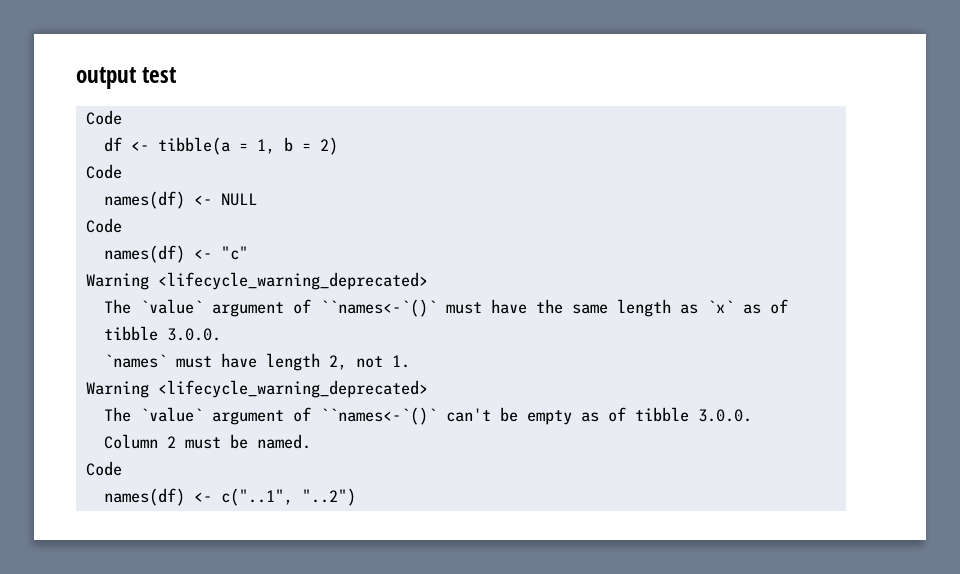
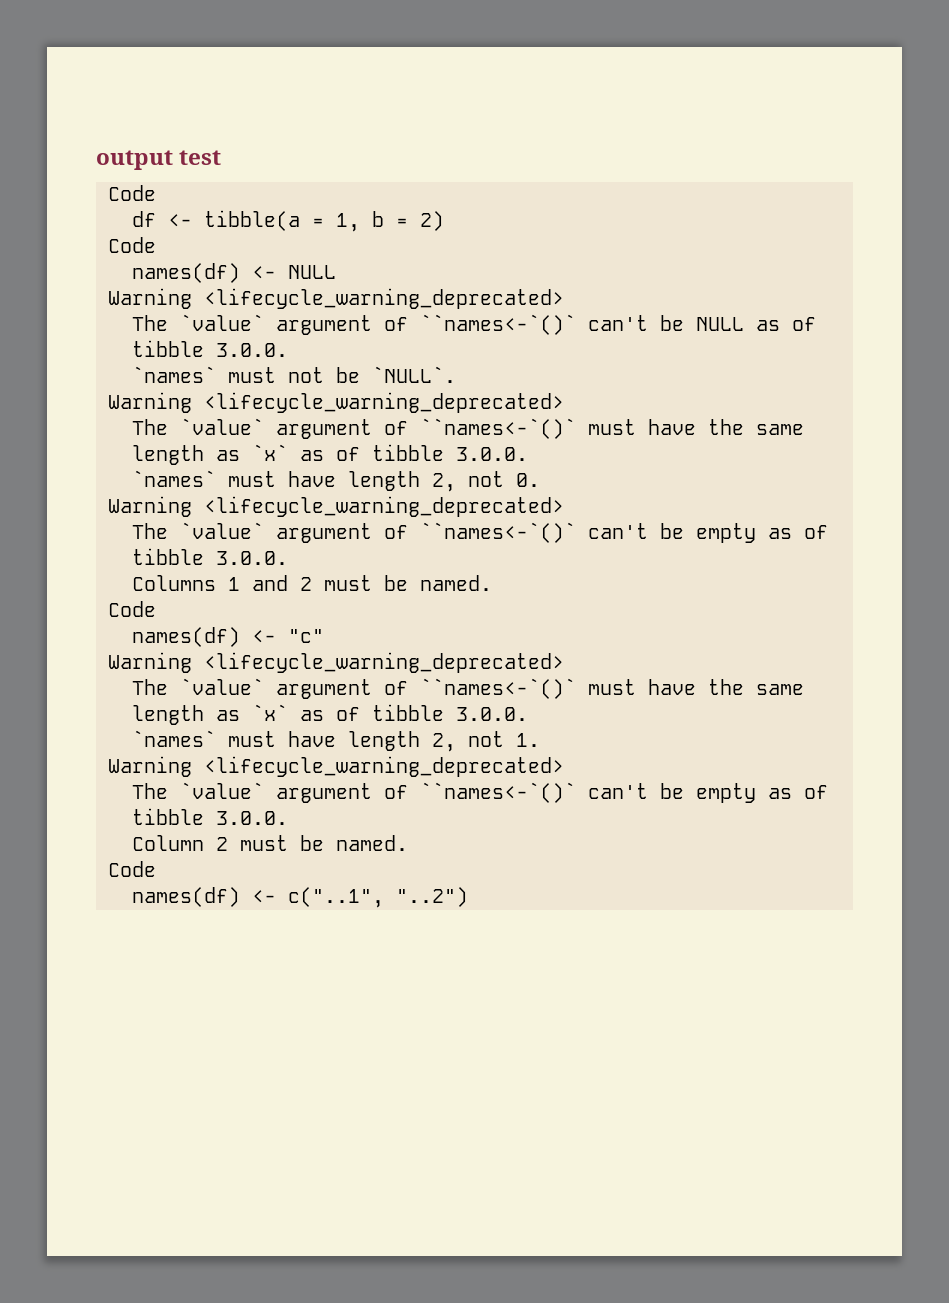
(257, 199) none -> [107,288,564,309] [131,314,816,335] [131,340,288,357] [131,366,456,383] [107,392,564,413] [131,418,804,439] [131,444,528,465] [131,470,540,492] [107,496,564,517] [131,522,828,543] [131,548,288,565] [131,575,492,591] // Warning <lifecycle_warning_deprecated> // The `value` argument of ``names<-`()` can't be NULL as of tibble 3.0.0. // `names` must not be `NULL`. // Warning <lifecycle_warning_deprecated> // The `value` argument of ``names<-`()` must have the same length as `x` as of tibble 3.0.0. // `names` must have length 2, not 0. // Warning <lifecycle_warning_deprecated> // The `value` argument of ``names<-`()` can't be empty as of tibble 3.0.0. // Columns 1 and 2 must be named.

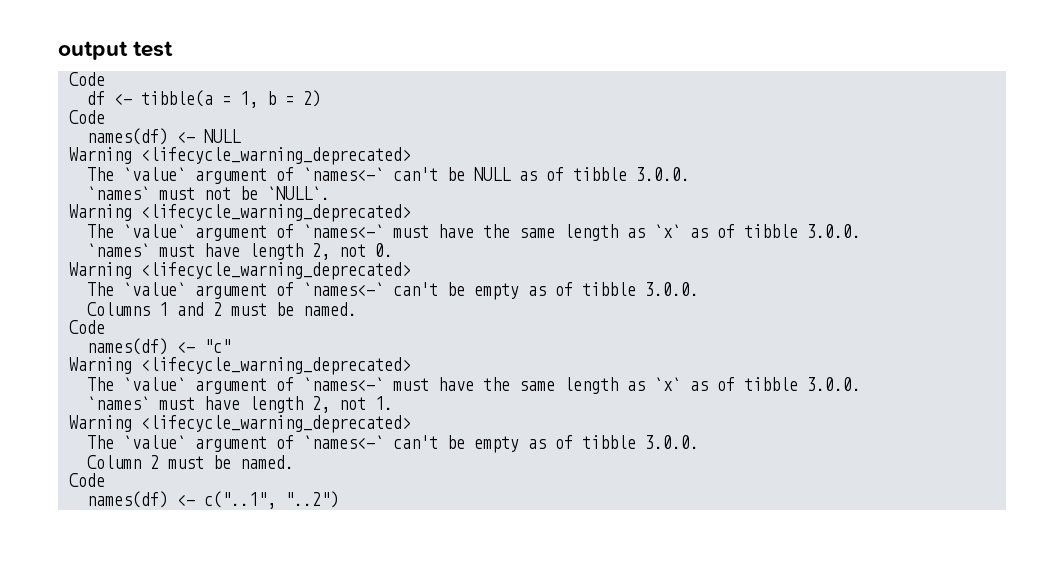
[419,314,576,335] ``names<-`()` -> [303,167,385,181] `names<-`
[419,418,576,439] ``names<-`()` -> [303,224,385,238] `names<-`
[419,522,576,543] ``names<-`()` -> [303,282,385,296] `names<-`
[419,678,576,699] ``names<-`()` -> [303,377,385,391] `names<-`
[419,782,576,803] ``names<-`()` -> [303,435,385,449] `names<-`

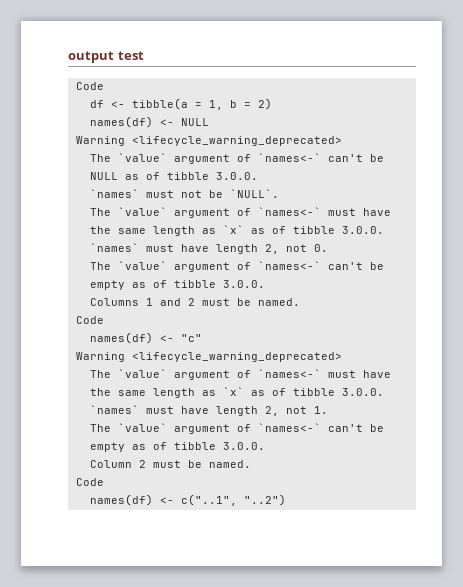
[69,110,106,124] // Code -> (272, 104) none
[69,204,412,222] // Warning <lifecycle_warning_deprecated> -> (279, 193) none
[69,262,412,280] // Warning <lifecycle_warning_deprecated> -> (328, 248) none
[69,415,412,433] // Warning <lifecycle_warning_deprecated> -> (328, 410) none

